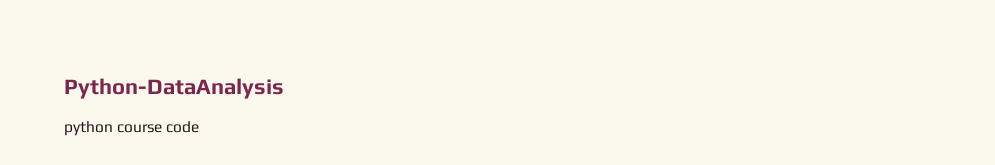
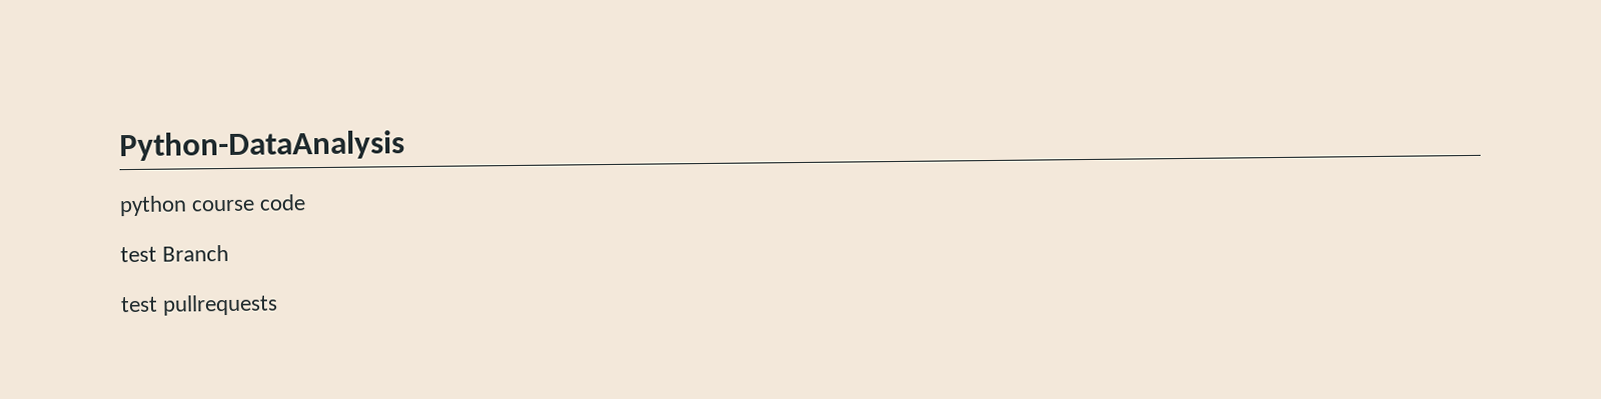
(200, 127) none -> [120,244,230,263] [120,294,279,316] // test Branch // test pullrequests

